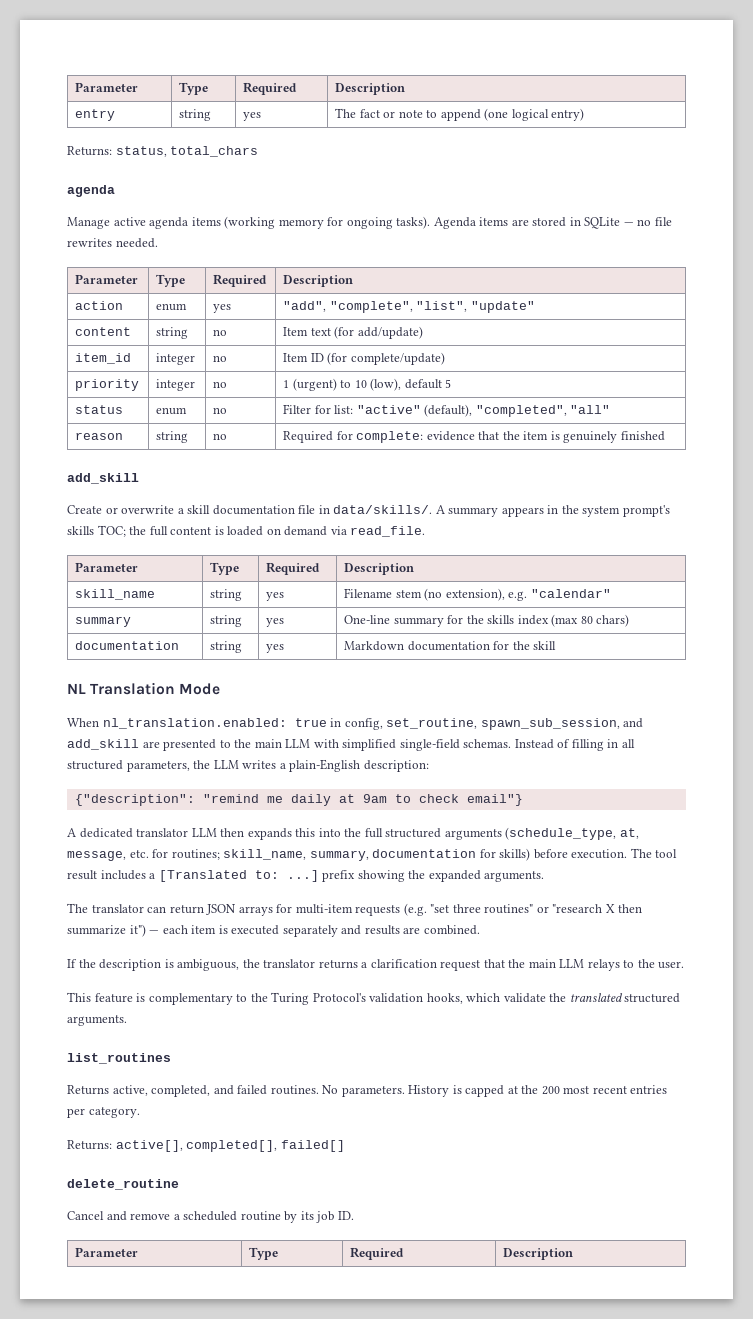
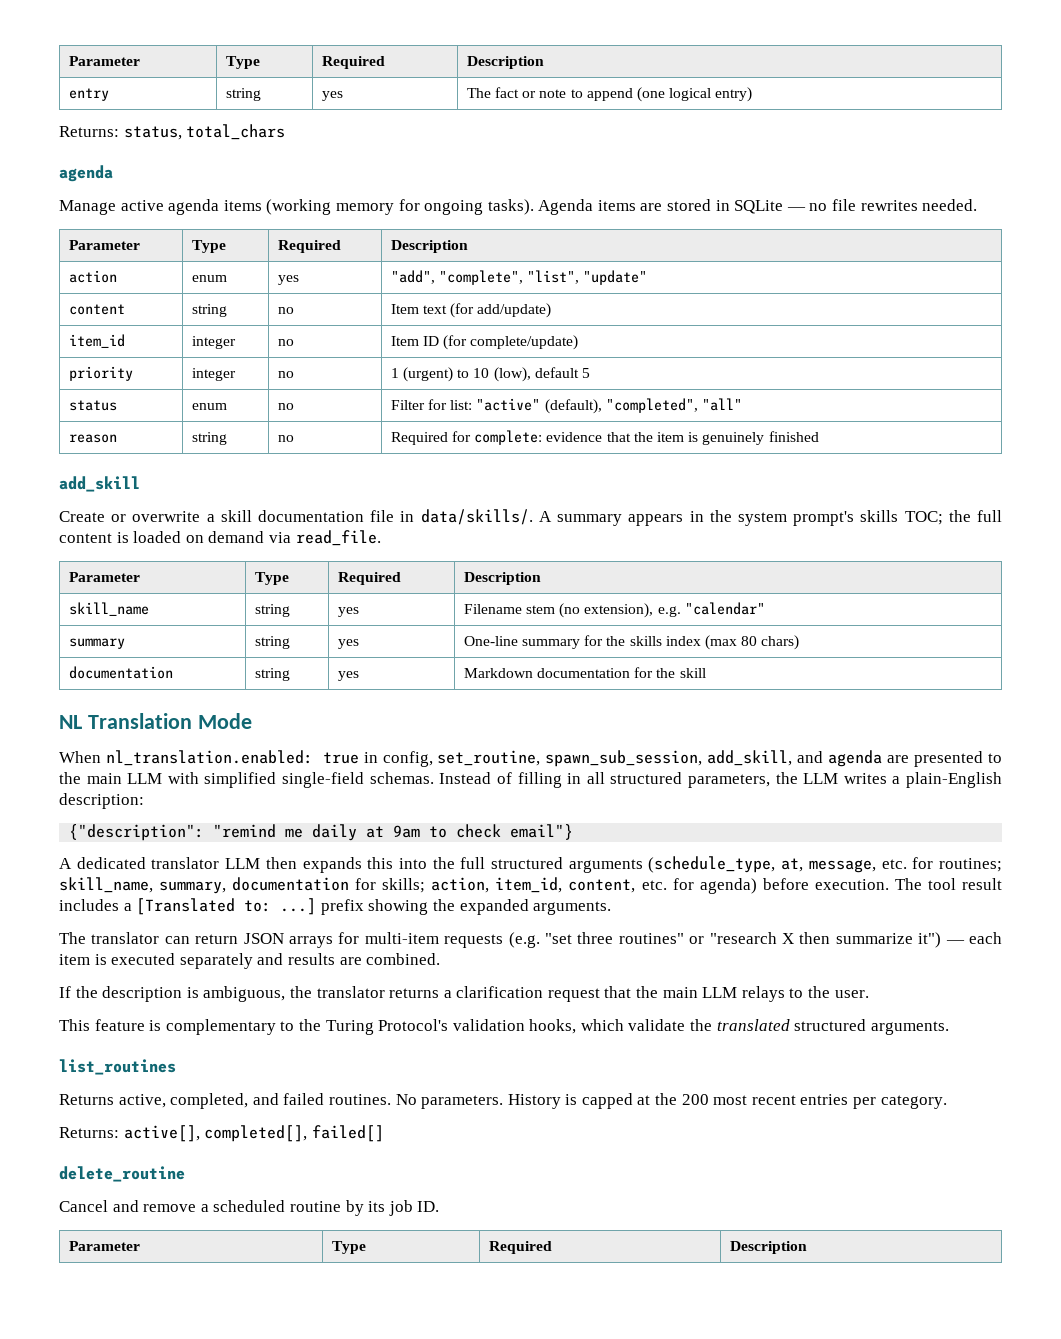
[623,718,644,728] [67,739,139,750] and add_skill -> [707,750,883,767] add_skill, and agenda
[499,848,531,861] skills) -> [382,877,757,894] skills; action, item_id, content, etc. for agenda)

